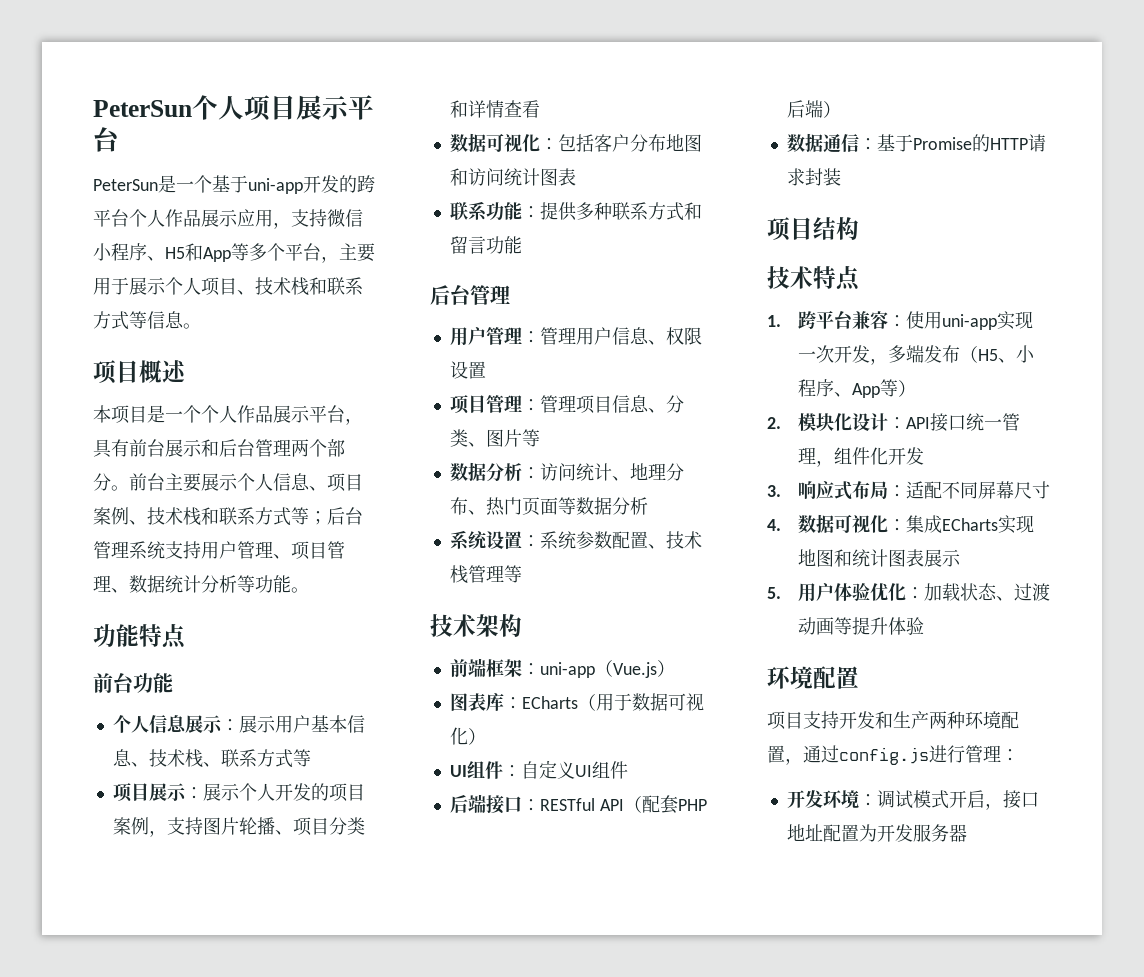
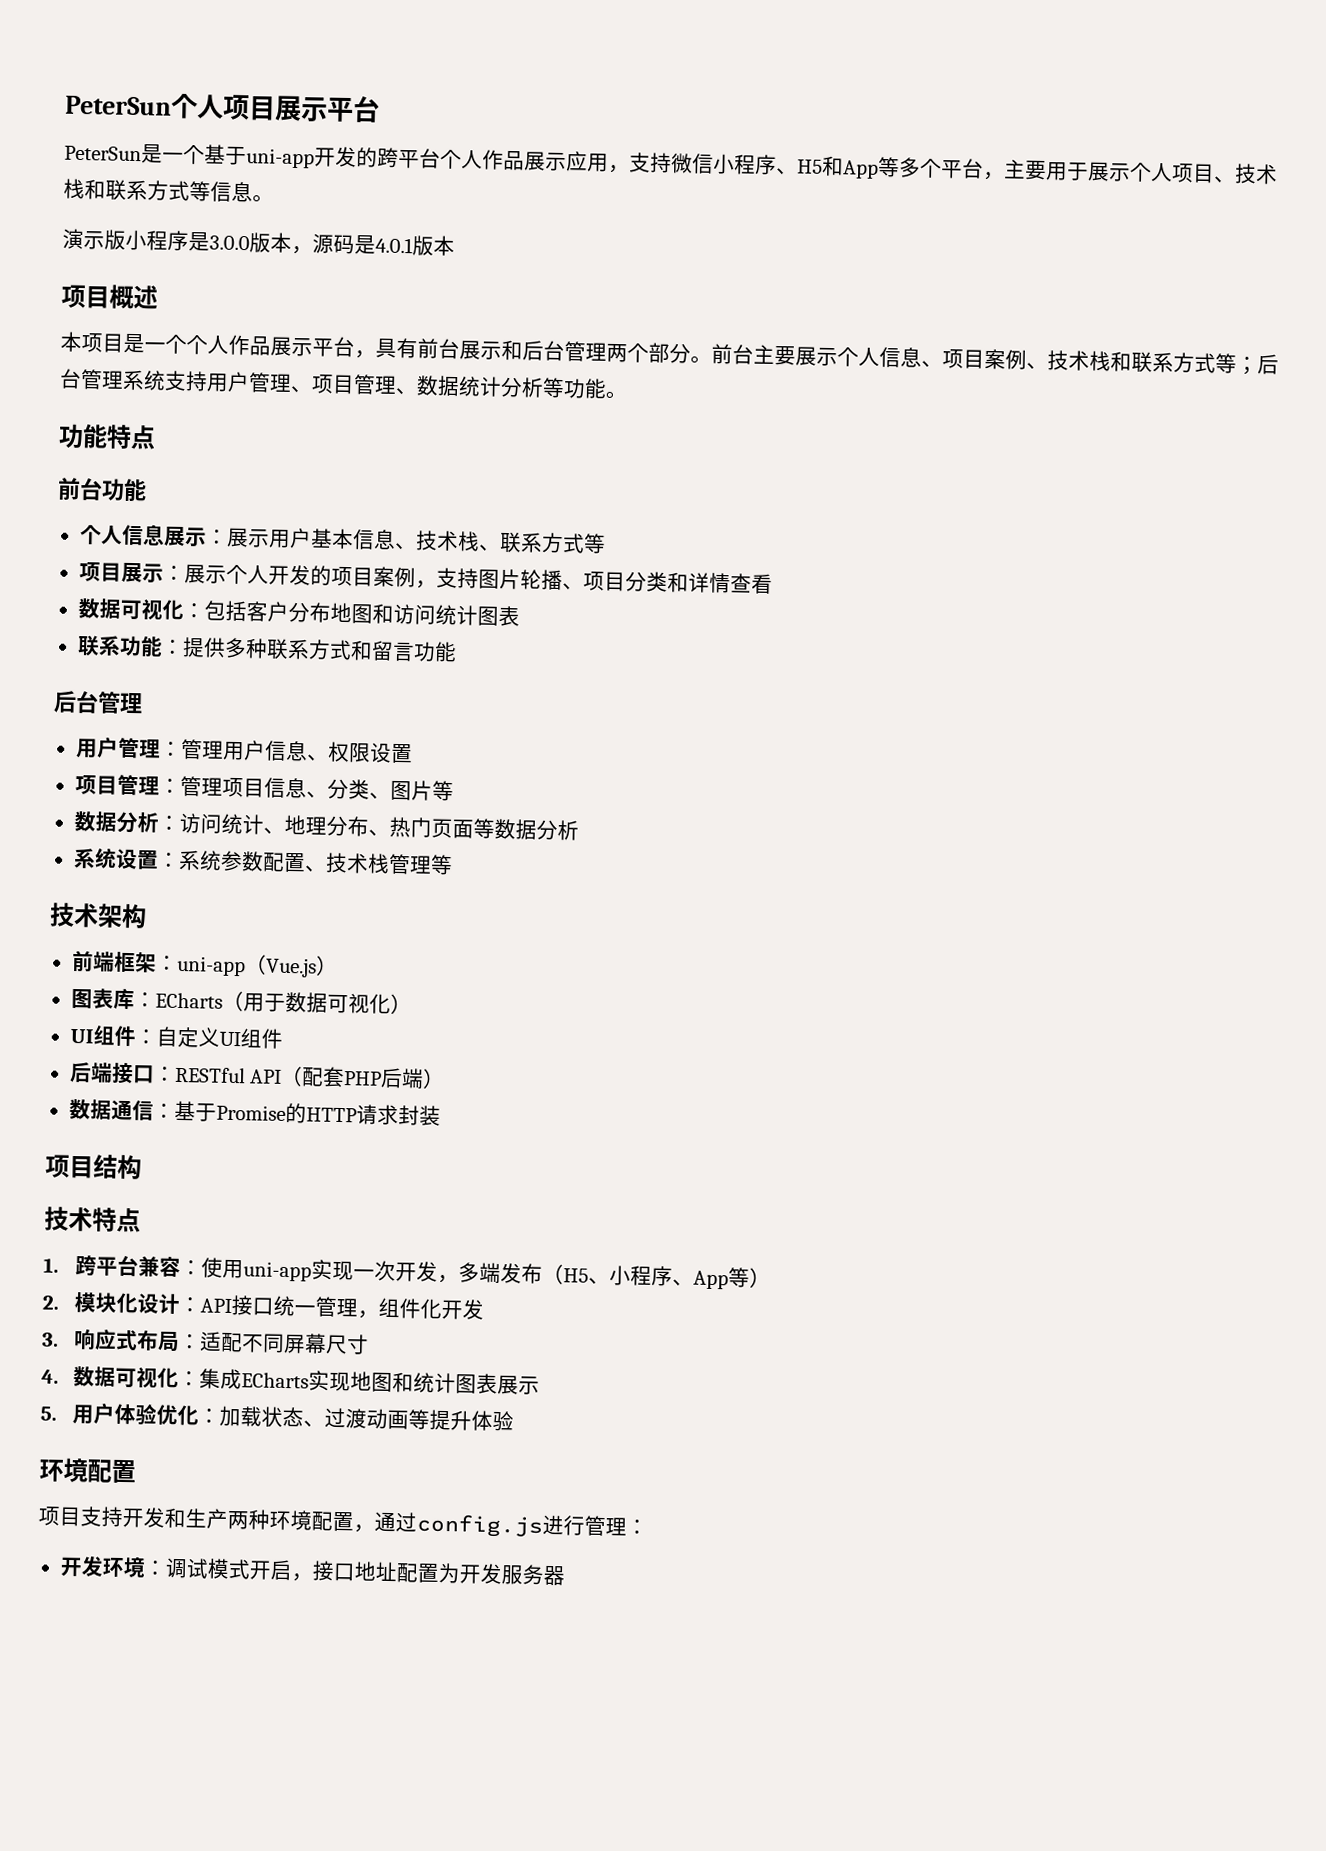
(201, 326) none -> [62,228,455,256] // 演示版小程序是3.0.0版本，源码是4.0.1版本

